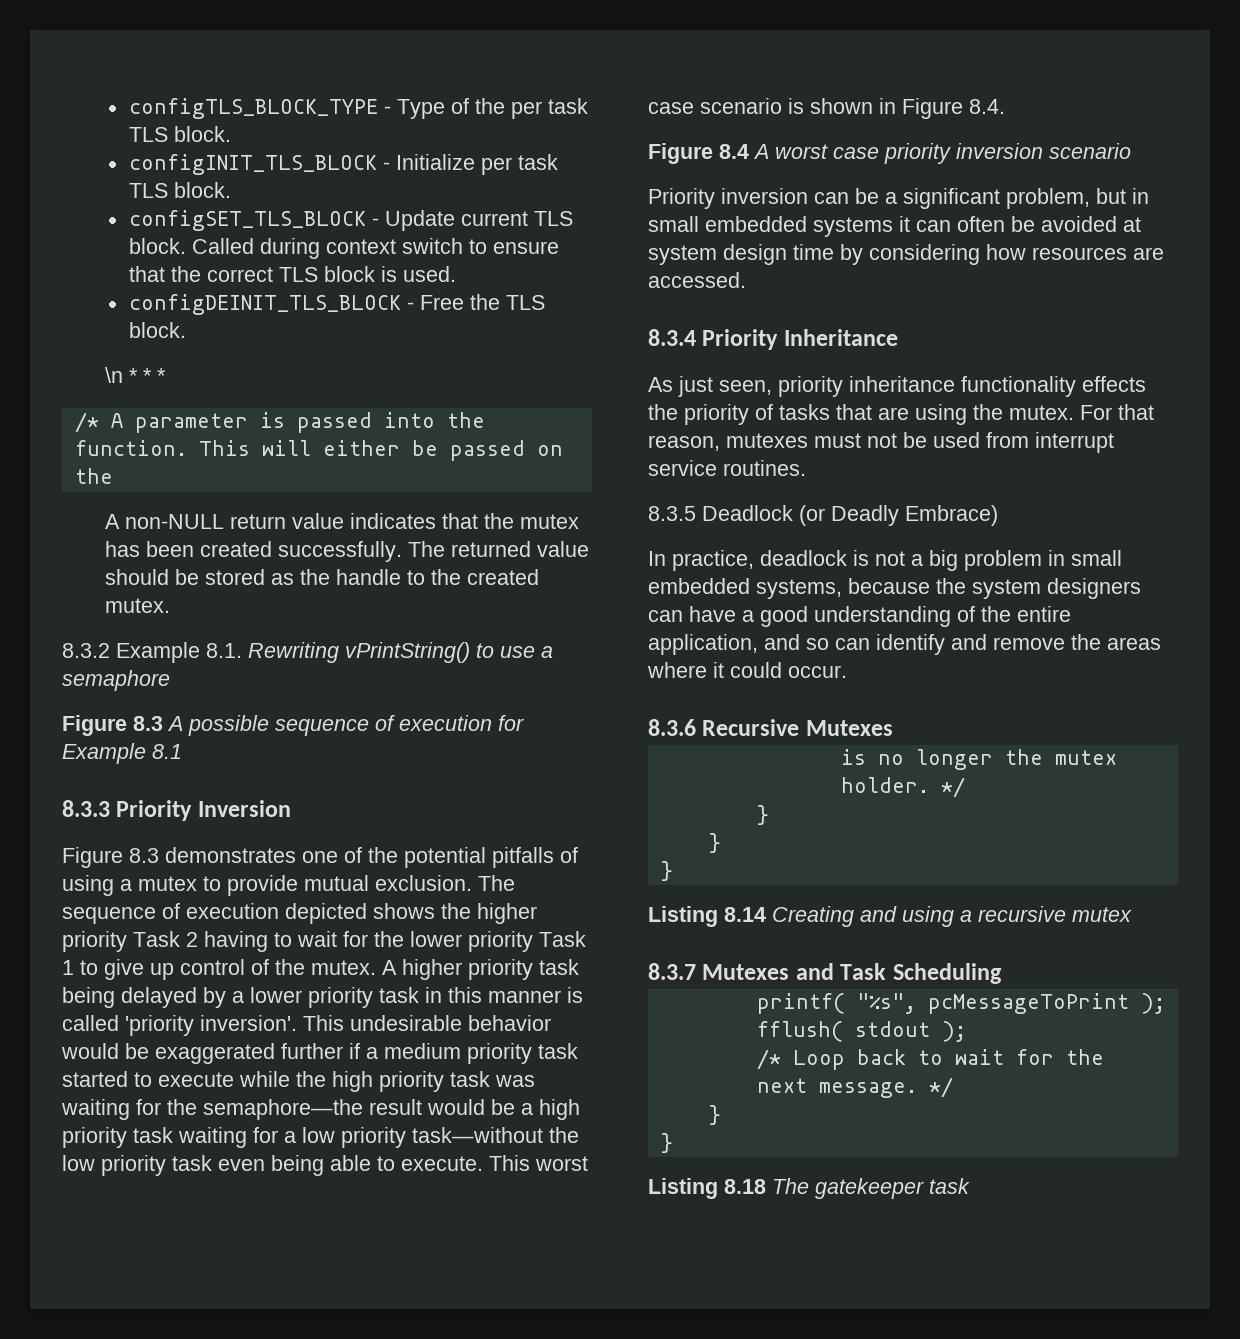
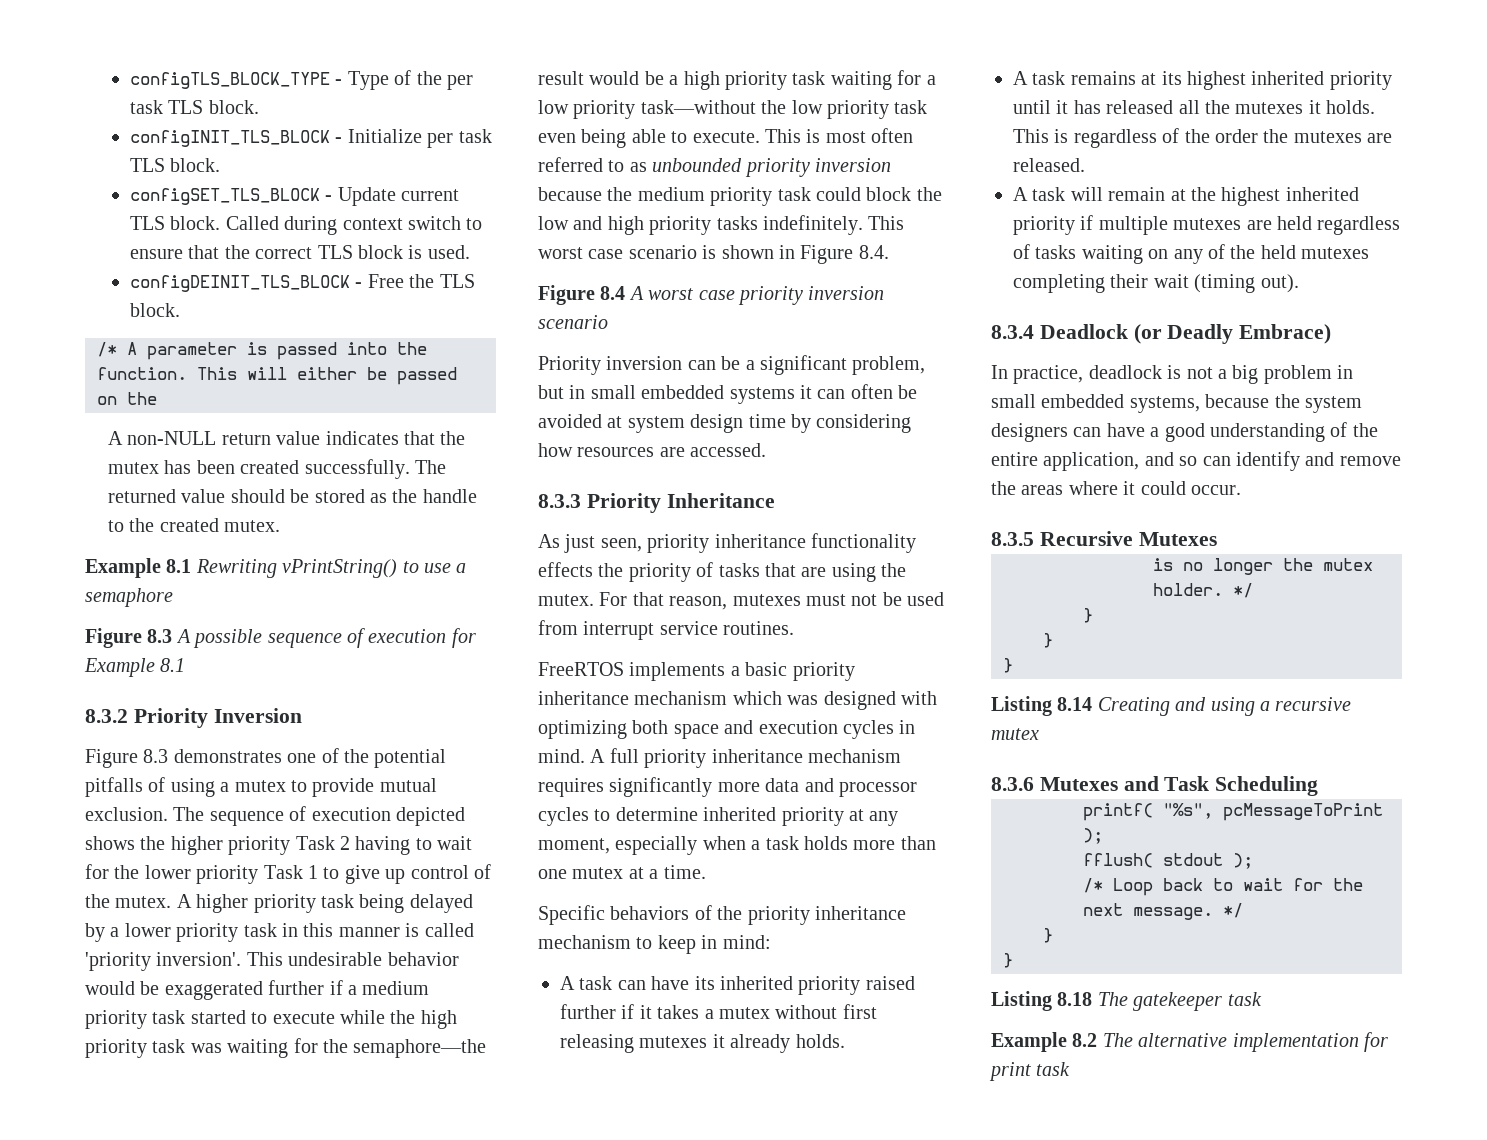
[104,367,166,383] // \n * * * -> (180, 310) none
[62,642,242,663] 8.3.2 Example 8.1. -> [85,558,192,578] Example 8.1
[62,800,110,817] 8.3.3 -> [85,709,128,723] 8.3.2
(530, 1163) none -> [806,128,914,143] [538,157,891,177] [538,187,942,206] [538,215,905,235] is most often referred to as unbounded priority inversion because the medium priority task could block the low and high priority tasks indefinitely. This
[648,329,696,346] 8.3.4 -> [538,494,581,508] 8.3.3
[648,506,696,521] 8.3.5 -> [538,662,855,681] [538,691,937,710] [538,720,916,739] [538,748,901,768] [538,777,917,797] [538,807,899,826] [538,836,936,855] [538,865,706,879] [538,905,906,925] [538,935,771,954] [560,976,915,995] [560,1004,877,1019] [560,1034,845,1053] [1013,71,1392,90] [1013,100,1376,114] [1013,128,1393,148] [1013,158,1085,172] [1013,187,1359,206] [1013,215,1401,235] [1013,244,1370,264] [1013,274,1299,293] [991,325,1034,339] FreeRTOS implements a basic priority inheritance mechanism which was designed with optimizing both space and execution cycles in mind. A full priority inheritance mechanism requires significantly more data and processor cycles to determine inherited priority at any moment, especially when a task holds more than one mutex at a time. // Specific behaviors of the priority inheritance mechanism to keep in mind: // A task can have its inherited priority raised further if it takes a mutex without first releasing mutexes it already holds. // A task remains at its highest inherited priority until it has released all the mutexes it holds. This is regardless of the order the mutexes are released. // A task will remain at the highest inherited priority if multiple mutexes are held regardless of tasks waiting on any of the held mutexes completing their wait (timing out). // 8.3.4
[648,719,696,736] 8.3.6 -> [991,532,1034,546] 8.3.5
[648,963,696,980] 8.3.7 -> [991,777,1034,791] 8.3.6
(970, 1186) none -> [991,1032,1388,1052] [989,1062,1071,1081] // Example 8.2 The alternative implementation for print task

